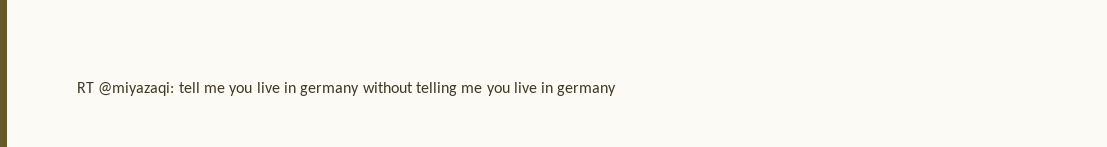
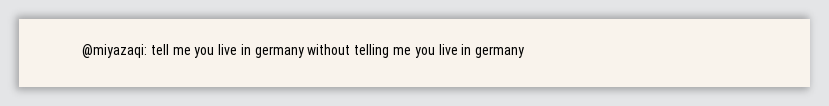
[77,82,94,93] RT -> (82, 51) none

